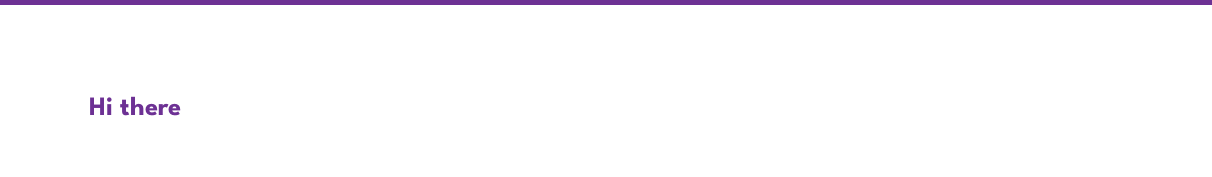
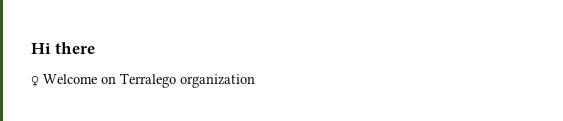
(182, 106) none -> [31,73,255,88] // ♀ Welcome on Terralego organization

